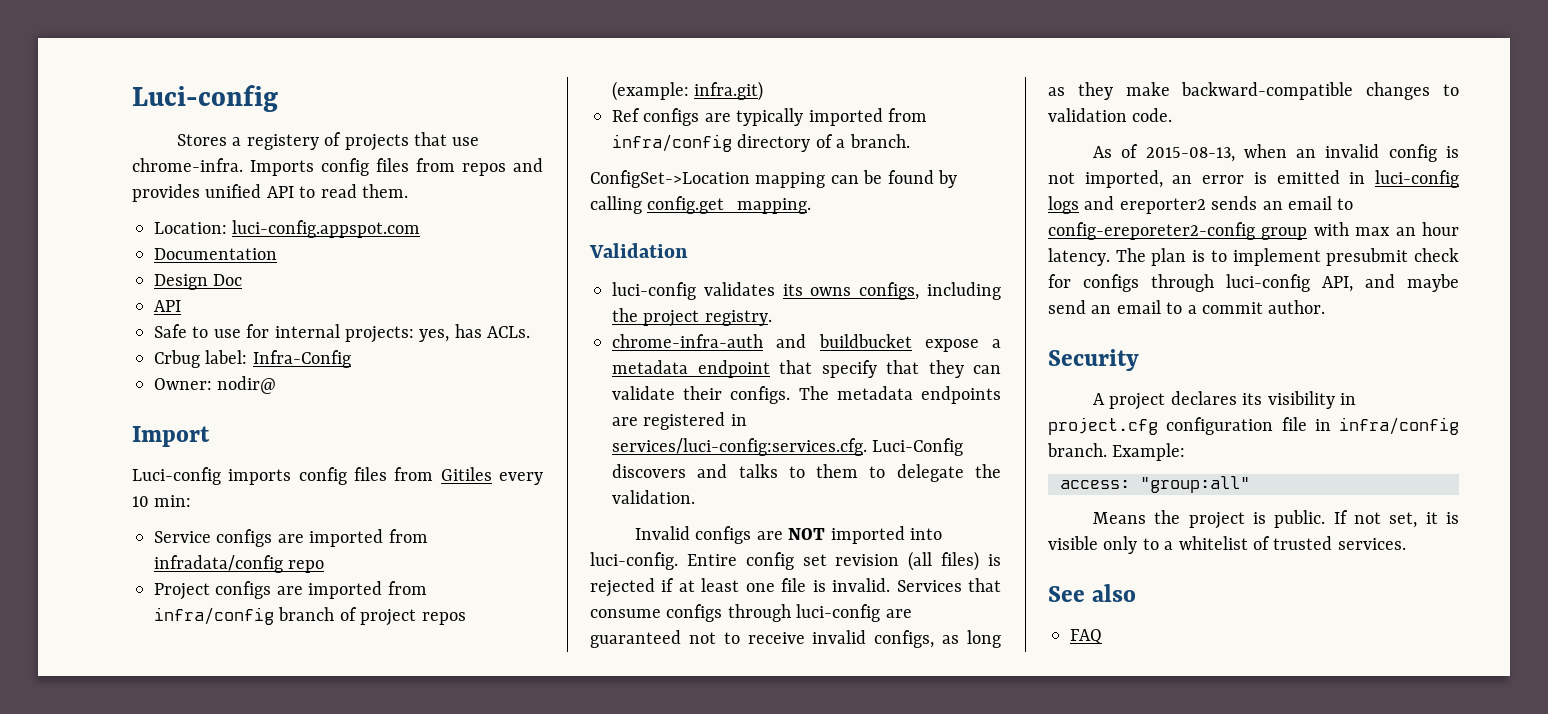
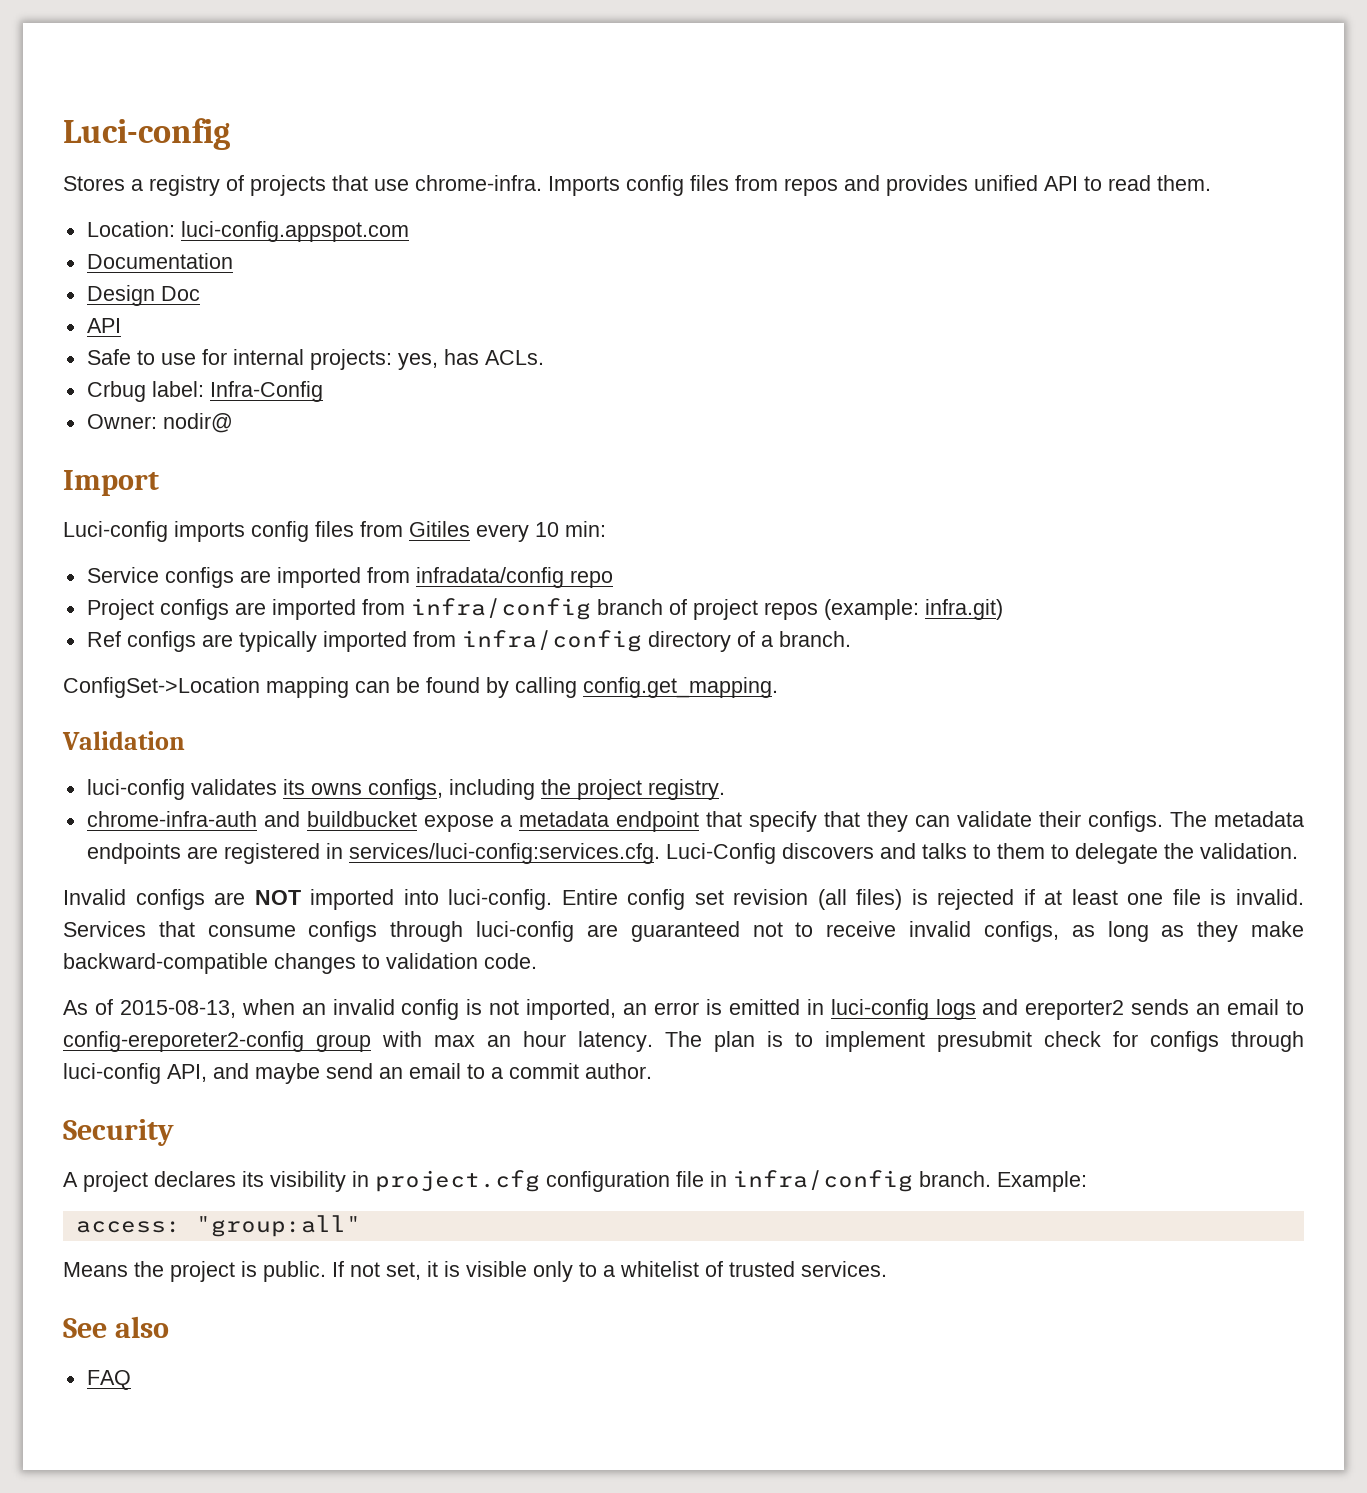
[246,134,319,150] registery -> [149,175,220,196] registry

